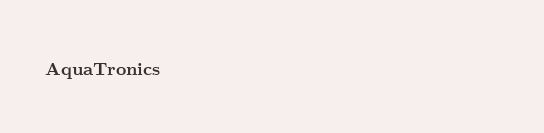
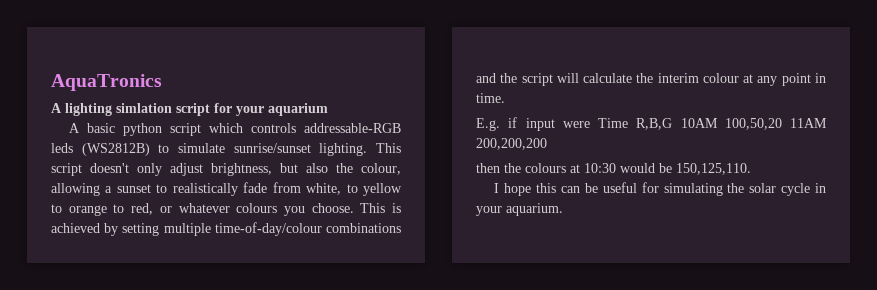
(160, 70) none -> [51,103,328,116] [69,123,401,136] [51,143,401,156] [51,163,401,176] [51,182,403,196] [51,203,401,216] [51,222,401,236] [476,73,826,86] [476,93,505,103] [476,117,827,131] [476,138,547,150] [476,163,751,175] [494,182,826,196] [476,203,563,216] // A lighting simlation script for your aquarium // A basic python script which controls addressable-RGB leds (WS2812B) to simulate sunrise/sunset lighting. This script doesn't only adjust brightness, but also the colour, allowing a sunset to realistically fade from white, to yellow to orange to red, or whatever colours you choose. This is achieved by setting multiple time-of-day/colour combinations and the script will calculate the interim colour at any point in time. // E.g. if input were Time R,B,G 10AM 100,50,20 11AM 200,200,200 // then the colours at 10:30 would be 150,125,110. // I hope this can be useful for simulating the solar cycle in your aquarium.

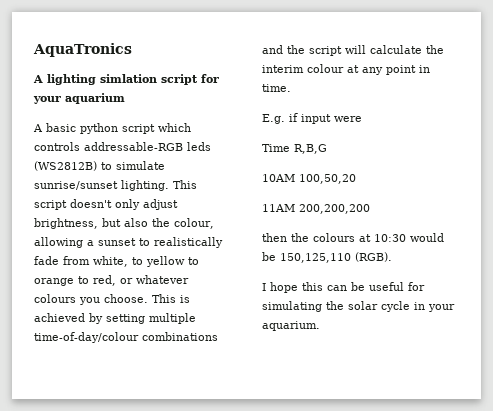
(590, 124) none -> (362, 119) //
(673, 124) none -> (327, 149) //
(782, 124) none -> (356, 179) //
[676,163,751,175] 150,125,110. -> [280,252,392,263] 150,125,110 (RGB).

